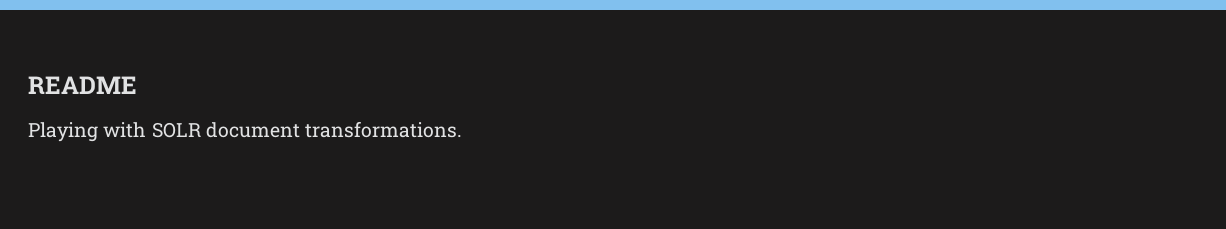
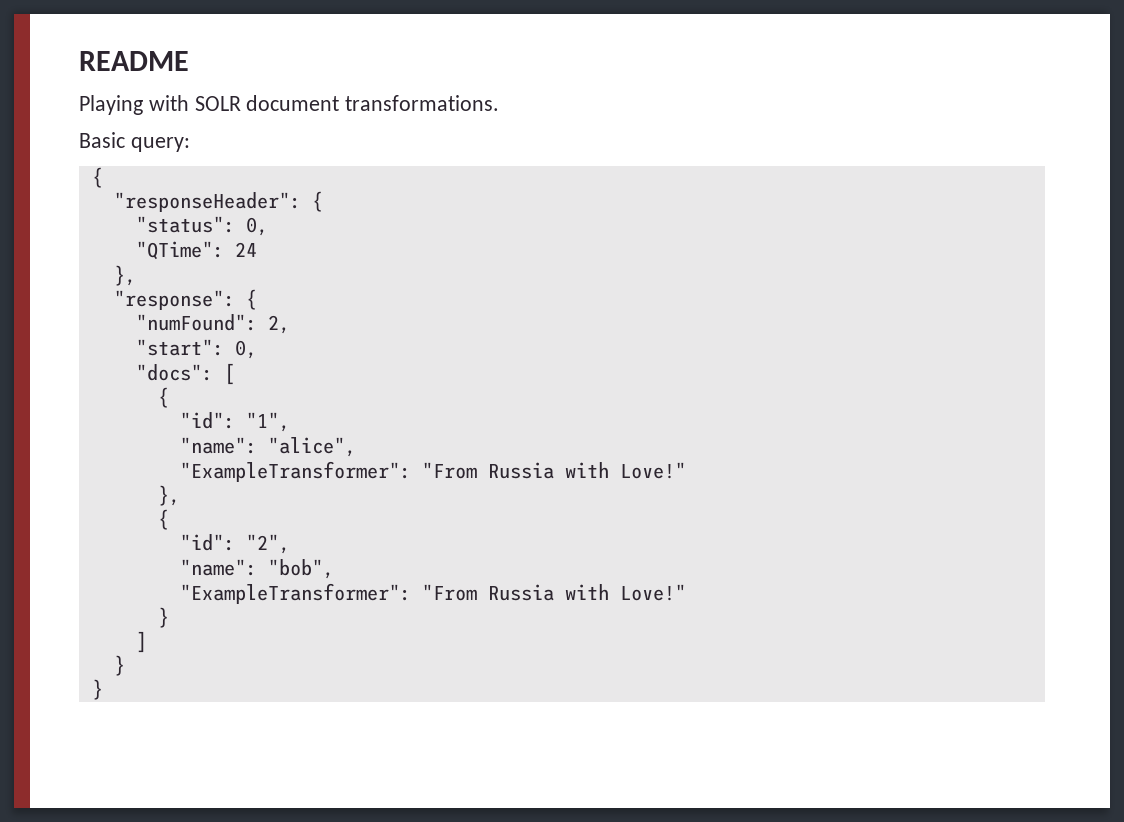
(463, 129) none -> [79,132,190,152] [91,167,103,188] [113,191,323,212] [135,216,268,236] [135,241,257,260] [113,265,136,286] [113,289,257,310] [135,314,290,334] [135,339,257,359] [135,363,235,385] [157,387,169,408] [179,412,290,432] [179,437,356,457] [179,461,686,482] [157,485,180,506] [157,509,169,530] [179,534,290,554] [179,559,334,579] [179,583,686,604] [157,607,169,628] [135,631,147,653] [113,655,125,676] [91,679,103,700] // Basic query: // { // "responseHeader": { // "status": 0, // "QTime": 24 // }, // "response": { // "numFound": 2, // "start": 0, // "docs": [ // { // "id": "1", // "name": "alice", // "ExampleTransformer": "From Russia with Love!" // }, // { // "id": "2", // "name": "bob", // "ExampleTransformer": "From Russia with Love!" // } // ] // } // }

